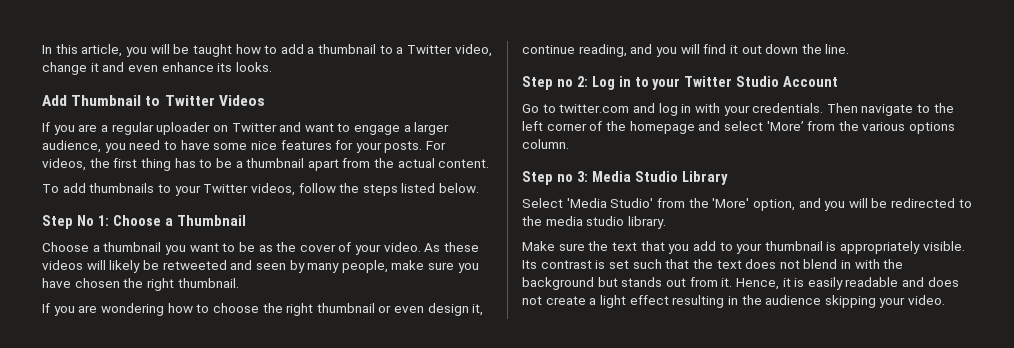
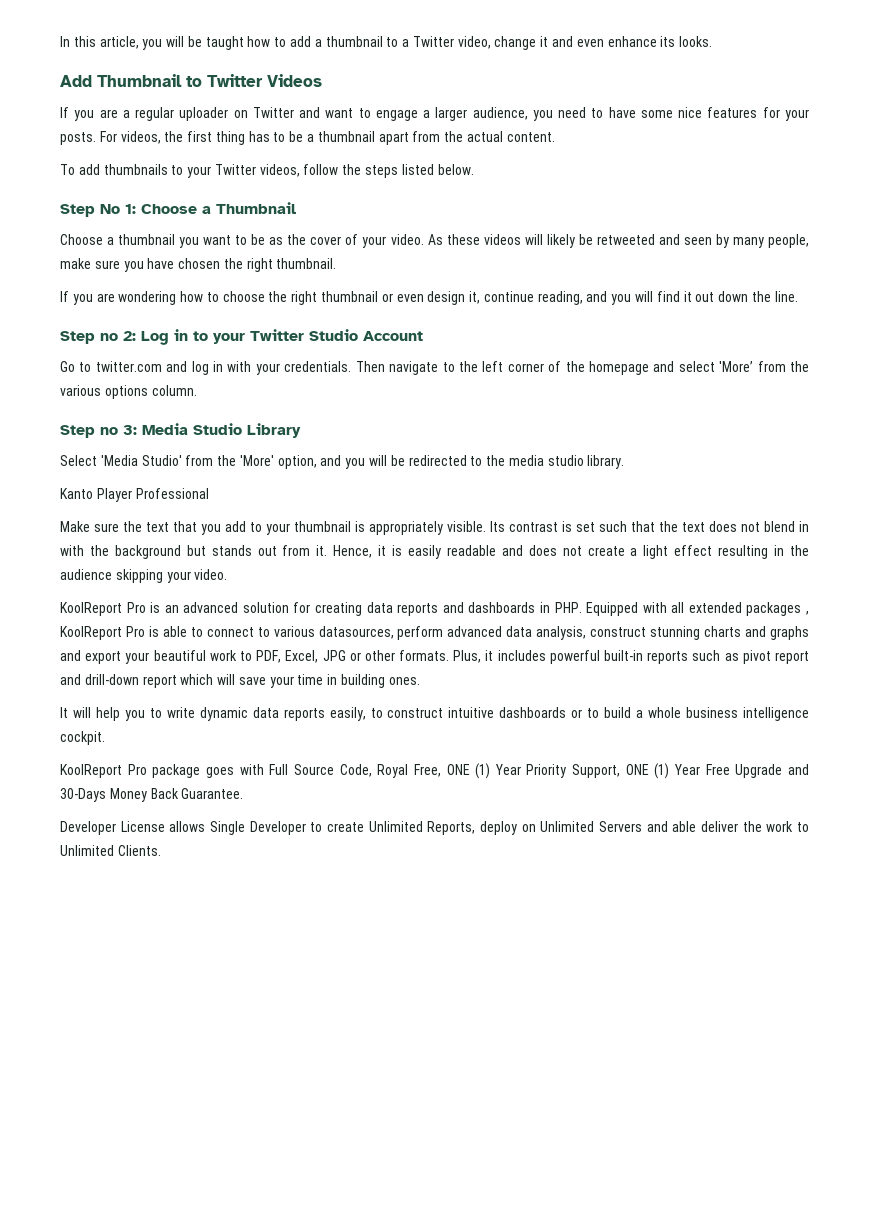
(666, 222) none -> [60,488,209,502] // Kanto Player Professional
(946, 300) none -> [60,602,809,616] [60,626,810,640] [60,650,809,664] [60,674,420,688] [60,707,810,721] [60,731,105,745] [60,763,809,779] [60,788,244,802] [60,821,809,835] [60,845,161,856] // KoolReport Pro is an advanced solution for creating data reports and dashboards in PHP. Equipped with all extended packages , KoolReport Pro is able to connect to various datasources, perform advanced data analysis, construct stunning charts and graphs and export your beautiful work to PDF, Excel, JPG or other formats. Plus, it includes powerful built-in reports such as pivot report and drill-down report which will save your time in building ones. // It will help you to write dynamic data reports easily, to construct intuitive dashboards or to build a whole business intelligence cockpit. // KoolReport Pro package goes with Full Source Code, Royal Free, ONE (1) Year Priority Support, ONE (1) Year Free Upgrade and 30-Days Money Back Guarantee. // Developer License allows Single Developer to create Unlimited Reports, deploy on Unlimited Servers and able deliver the work to Unlimited Clients.

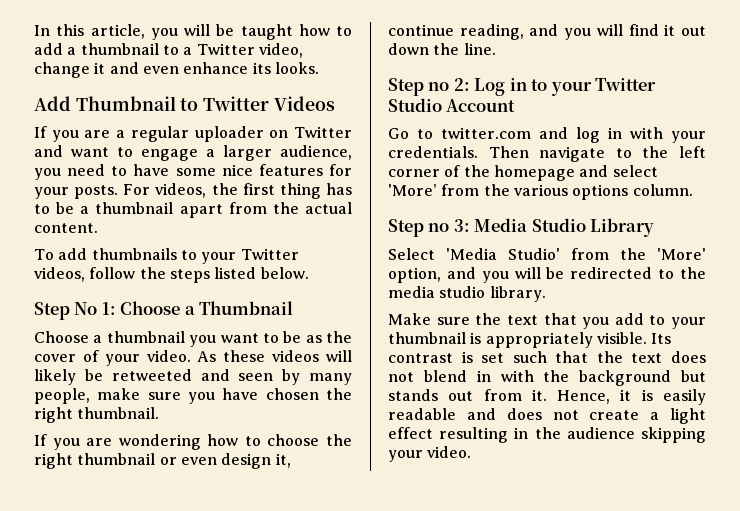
[60,488,209,502] // Kanto Player Professional -> (546, 294) none
[60,602,809,616] [60,626,810,640] [60,650,809,664] [60,674,420,688] [60,707,810,721] [60,731,105,745] [60,763,809,779] [60,788,244,802] [60,821,809,835] [60,845,161,856] // KoolReport Pro is an advanced solution for creating data reports and dashboards in PHP. Equipped with all extended packages , KoolReport Pro is able to connect to various datasources, perform advanced data analysis, construct stunning charts and graphs and export your beautiful work to PDF, Excel, JPG or other formats. Plus, it includes powerful built-in reports such as pivot report and drill-down report which will save your time in building ones. // It will help you to write dynamic data reports easily, to construct intuitive dashboards or to build a whole business intelligence cockpit. // KoolReport Pro package goes with Full Source Code, Royal Free, ONE (1) Year Priority Support, ONE (1) Year Free Upgrade and 30-Days Money Back Guarantee. // Developer License allows Single Developer to create Unlimited Reports, deploy on Unlimited Servers and able deliver the work to Unlimited Clients. -> (472, 452) none

